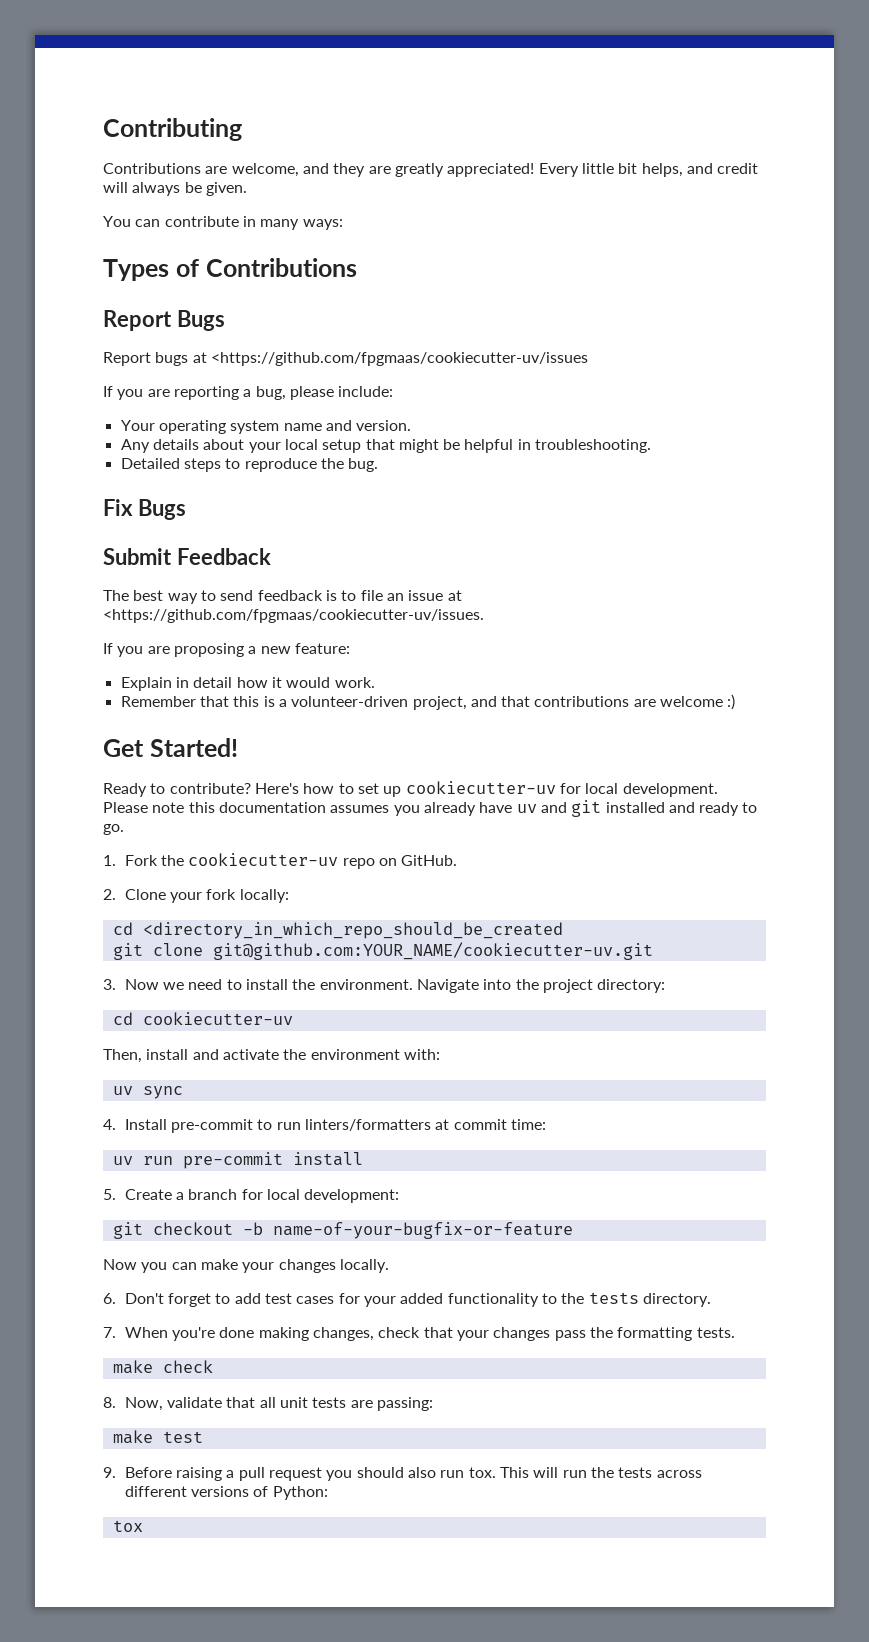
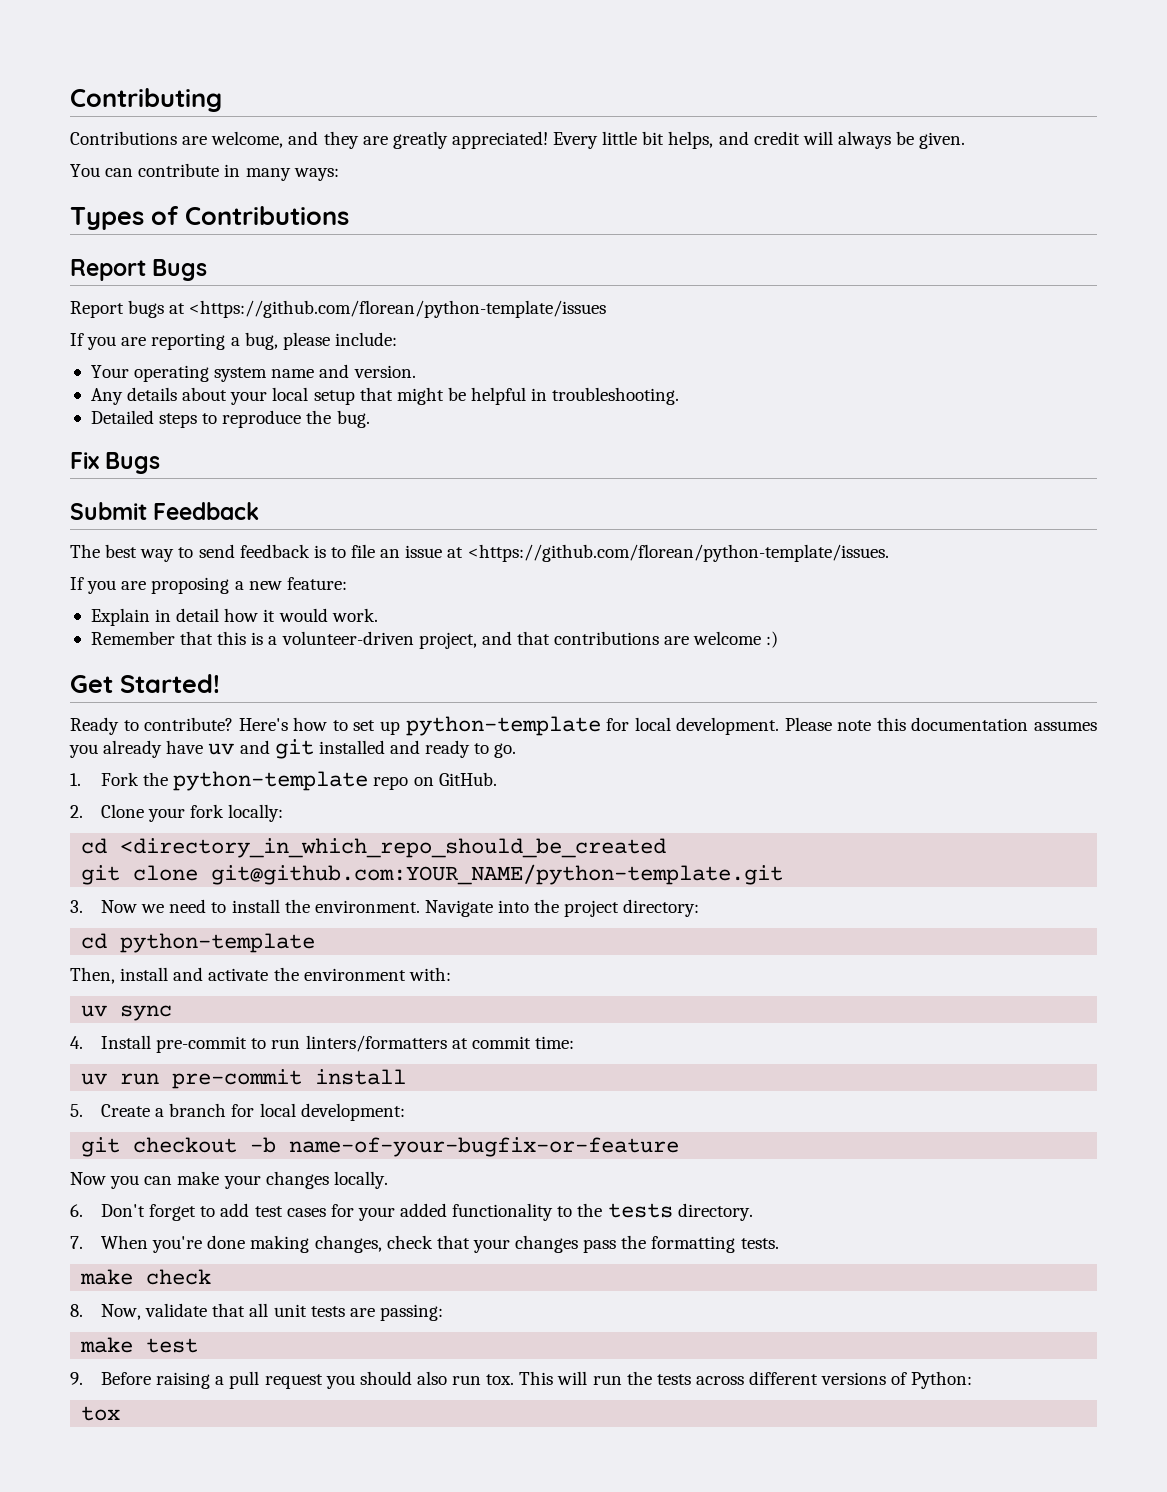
[210,352,588,366] <https://github.com/fpgmaas/cookiecutter-uv/issues -> [189,300,607,318] <https://github.com/florean/python-template/issues
[103,609,484,623] <https://github.com/fpgmaas/cookiecutter-uv/issues. -> [467,544,889,562] <https://github.com/florean/python-template/issues.
[405,781,556,794] cookiecutter-uv -> [405,716,601,736] python-template
[188,853,339,866] cookiecutter-uv -> [173,771,369,791] python-template
[212,942,653,960] git@github.com:YOUR_NAME/cookiecutter-uv.git -> [211,864,784,885] git@github.com:YOUR_NAME/python-template.git
[142,1012,293,1025] cookiecutter-uv -> [120,933,316,953] python-template

